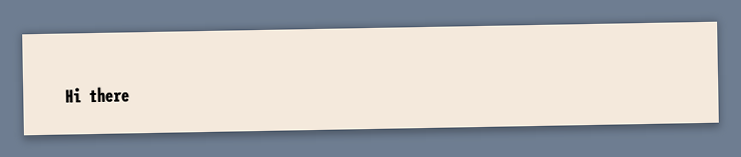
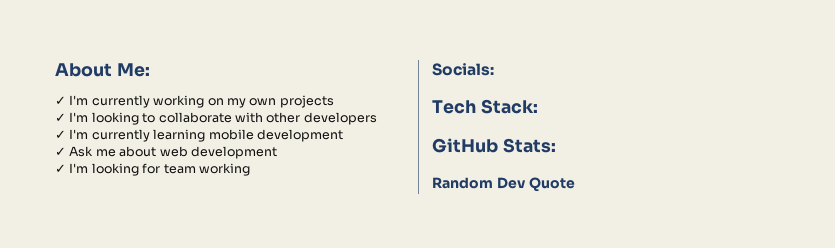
[65,86,130,104] Hi there -> [55,63,150,77] [55,95,334,108] [55,112,377,125] [55,129,343,142] [55,146,277,159] [55,163,250,176] [432,63,494,76] [432,99,538,114] [432,138,556,153] [432,177,575,192] About Me: // ✓ I'm currently working on my own projects // ✓ I'm looking to collaborate with other developers // ✓ I'm currently learning mobile development // ✓ Ask me about web development // ✓ I'm looking for team working // Socials: // Tech Stack: // GitHub Stats: // Random Dev Quote

